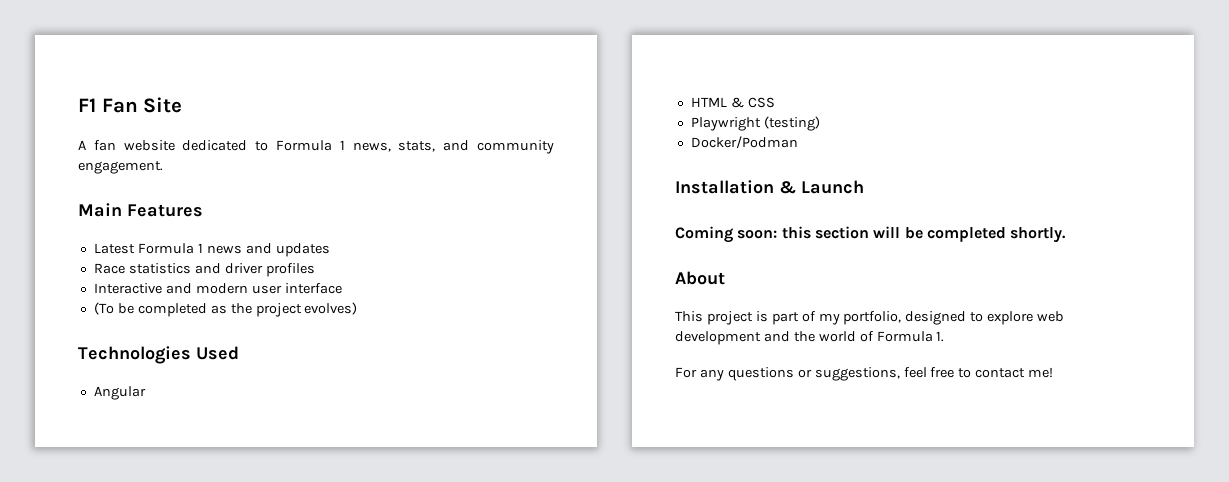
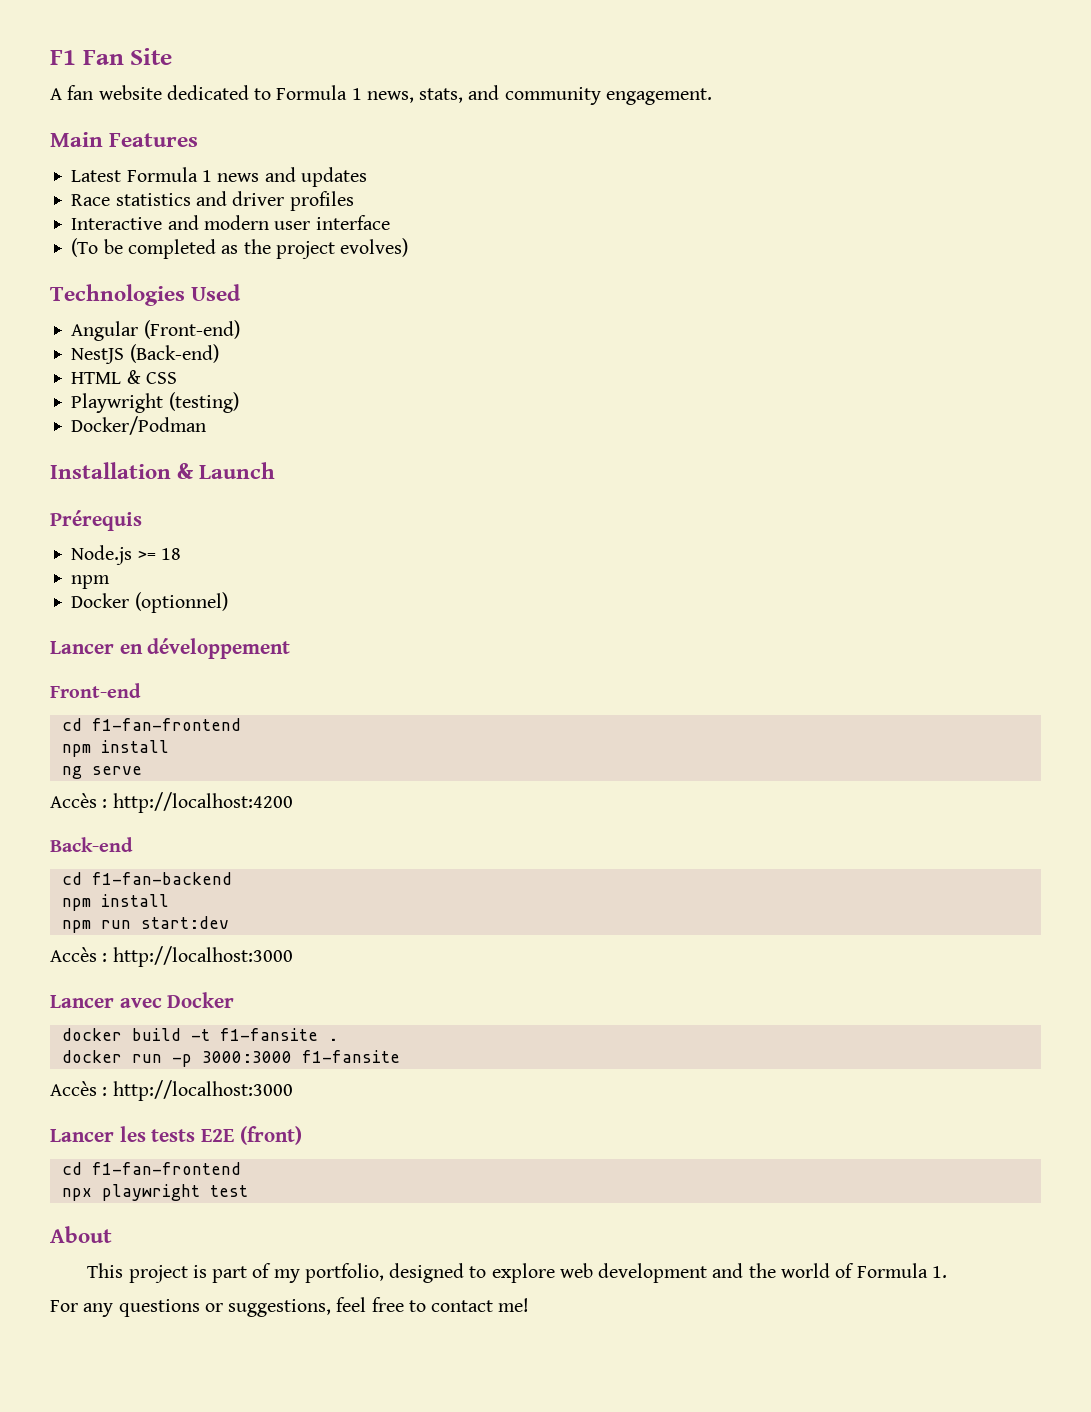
(146, 393) none -> [143,320,240,339] [71,344,219,364] (Front-end) // NestJS (Back-end)
[675,226,1067,243] Coming soon: this section will be completed shortly. -> [50,510,142,531] [71,545,181,565] [71,575,111,589] [71,592,228,613] [50,638,291,659] [50,683,141,698] [61,718,241,731] [61,740,169,757] [61,766,142,779] [50,792,293,813] [50,837,133,852] [61,872,232,885] [61,894,169,911] [61,916,229,933] [50,946,293,967] [50,992,235,1008] [61,1028,338,1041] [61,1050,400,1067] [50,1080,293,1101] [50,1126,302,1145] [61,1162,241,1175] [61,1184,248,1201] Prérequis // Node.js >= 18 // npm // Docker (optionnel) // Lancer en développement // Front-end // cd f1-fan-frontend // npm install // ng serve // Accès : http://localhost:4200 // Back-end // cd f1-fan-backend // npm install // npm run start:dev // Accès : http://localhost:3000 // Lancer avec Docker // docker build -t f1-fansite . // docker run -p 3000:3000 f1-fansite // Accès : http://localhost:3000 // Lancer les tests E2E (front) // cd f1-fan-frontend // npx playwright test

